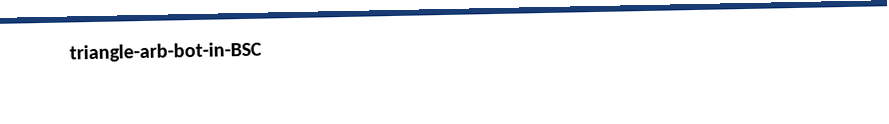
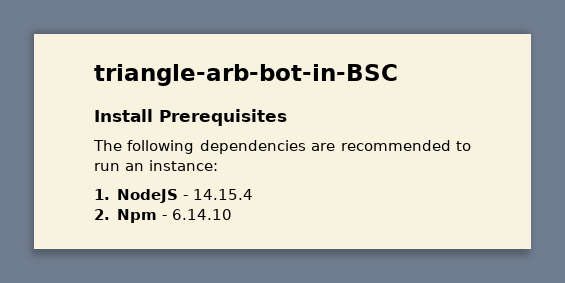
(262, 52) none -> [94,109,287,126] [93,140,471,154] [94,160,218,171] [94,189,254,203] [94,209,233,223] // Install Prerequisites // The following dependencies are recommended to run an instance: // 1. NodeJS - 14.15.4 // 2. Npm - 6.14.10

